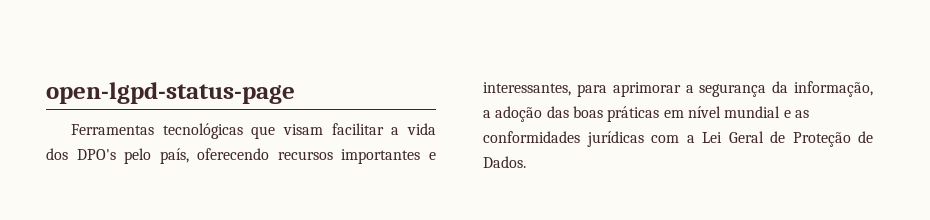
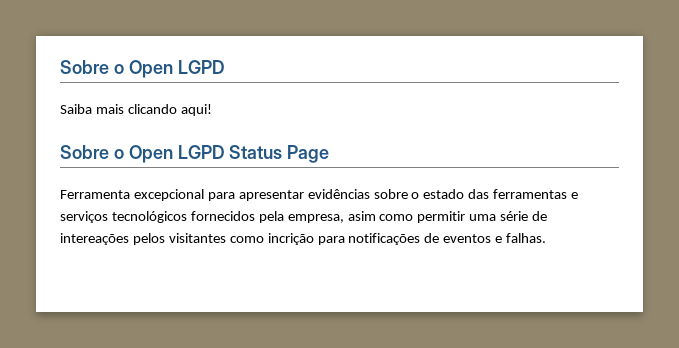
[46,82,295,104] [71,123,436,139] [46,148,436,164] [483,81,873,97] [483,106,809,122] [483,131,873,147] [483,156,526,168] open-lgpd-status-page // Ferramentas tecnológicas que visam facilitar a vida dos DPO's pelo país, oferecendo recursos importantes e interessantes, para aprimorar a segurança da informação, a adoção das boas práticas em nível mundial e as conformidades jurídicas com a Lei Geral de Proteção de Dados. -> [60,60,225,78] [60,104,212,116] [60,145,330,163] [60,189,579,201] [60,211,548,223] [60,233,547,245] Sobre o Open LGPD // Saiba mais clicando aqui! // Sobre o Open LGPD Status Page // Ferramenta excepcional para apresentar evidências sobre o estado das ferramentas e serviços tecnológicos fornecidos pela empresa, asim como permitir uma série de intereações pelos visitantes como incrição para notificações de eventos e falhas.

